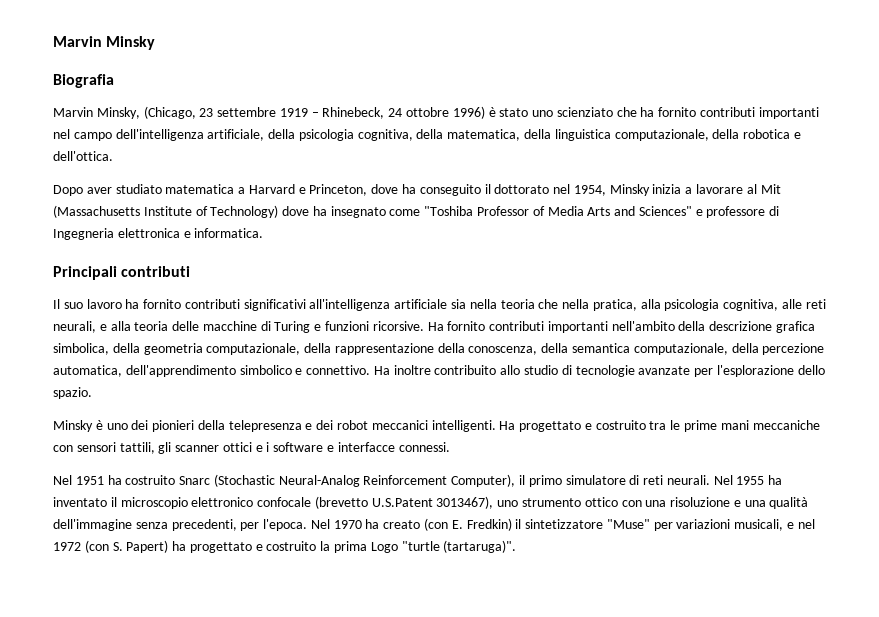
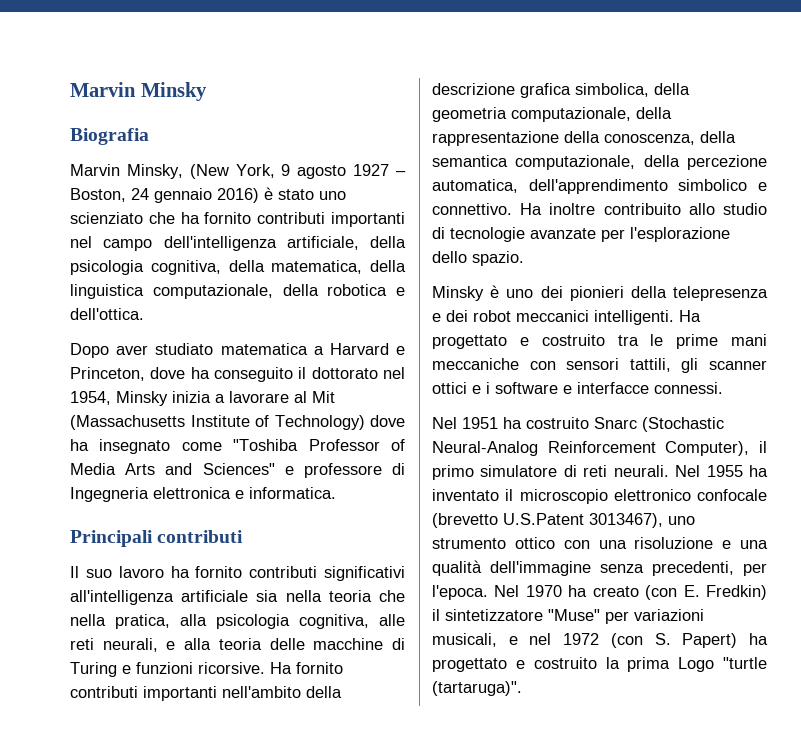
[143,106,485,119] (Chicago, 23 settembre 1919 – Rhinebeck, 24 ottobre 1996) -> [189,164,406,179] [70,188,259,203] (New York, 9 agosto 1927 – Boston, 24 gennaio 2016)

